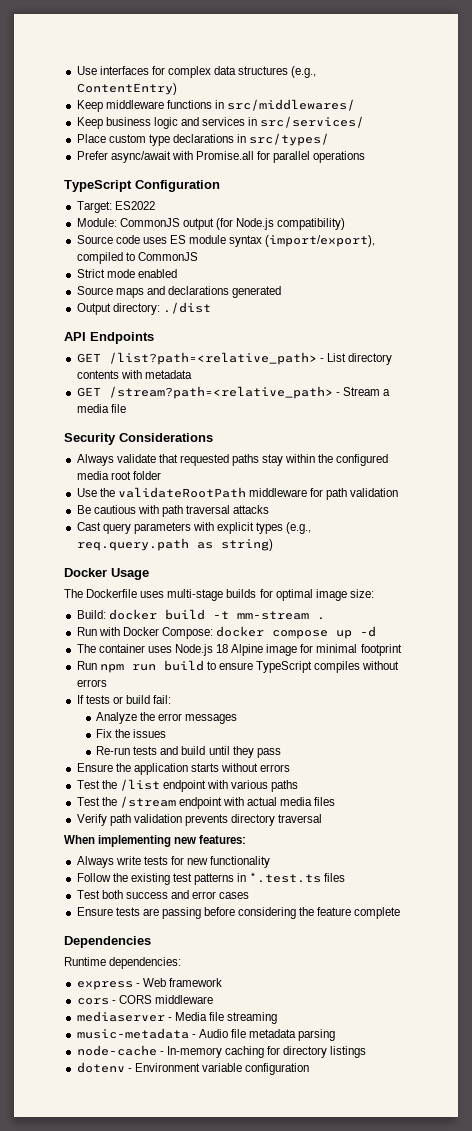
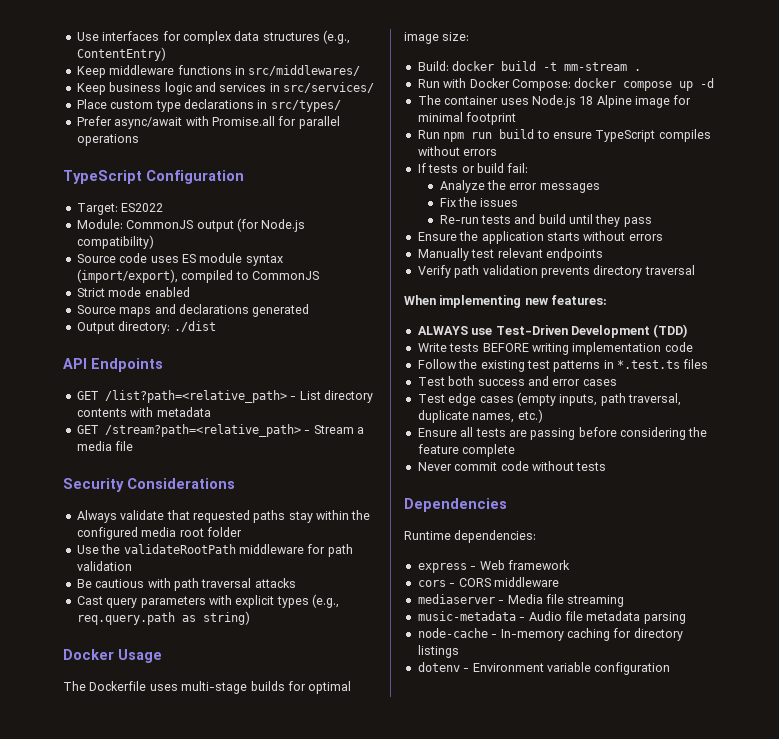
[76,779,299,792] [76,796,336,809] Test the /list endpoint with various paths // Test the /stream endpoint with actual media files -> [417,248,603,261] Manually test relevant endpoints
[76,856,271,868] Always write tests for new functionality -> [417,324,689,338] [417,342,693,355] ALWAYS use Test-Driven Development (TDD) // Write tests BEFORE writing implementation code
[76,907,113,916] // Ensure -> [417,392,681,406] [417,409,543,423] [417,427,474,437] // Test edge cases (empty inputs, path traversal, duplicate names, etc.) // Ensure all
(401, 913) none -> [417,461,607,471] // Never commit code without tests

